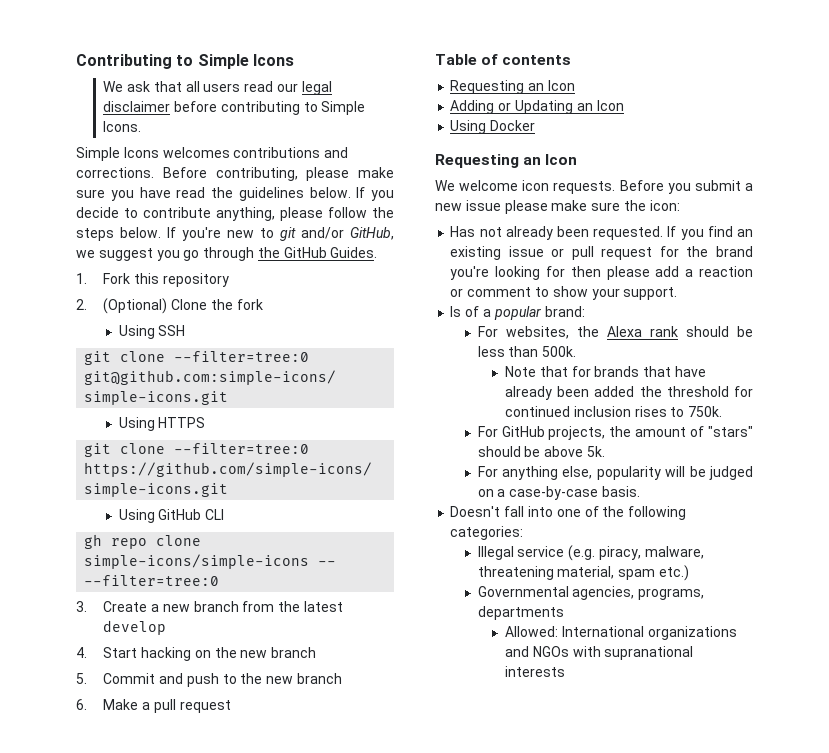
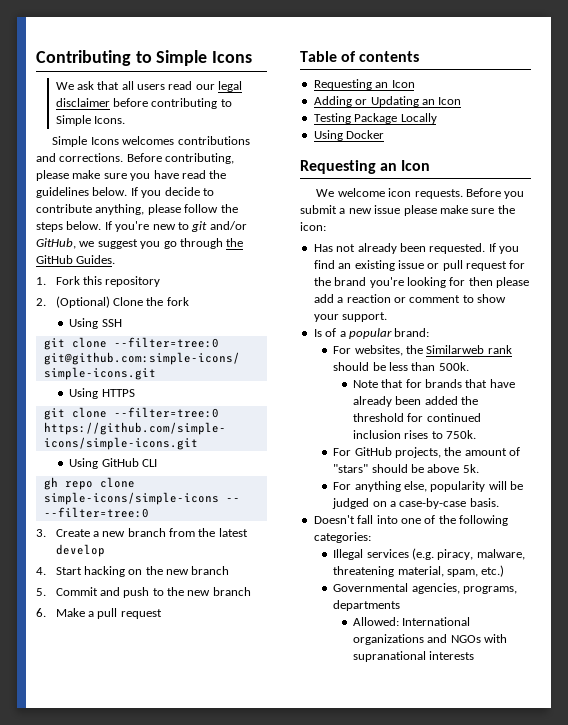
(624, 105) none -> [313,113,437,124] // Testing Package Locally
[606,326,642,337] Alexa -> [426,345,485,354] Similarweb
[517,546,565,557] service -> [366,549,409,558] services
[618,569,656,580] spam -> [447,569,479,577] spam,

